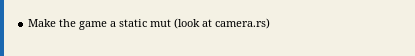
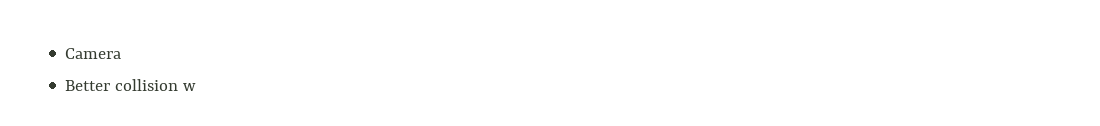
[28,18,271,30] Make the game a static mut (look at camera.rs) -> [65,48,122,59] [65,79,197,91] Camera // Better collision w

